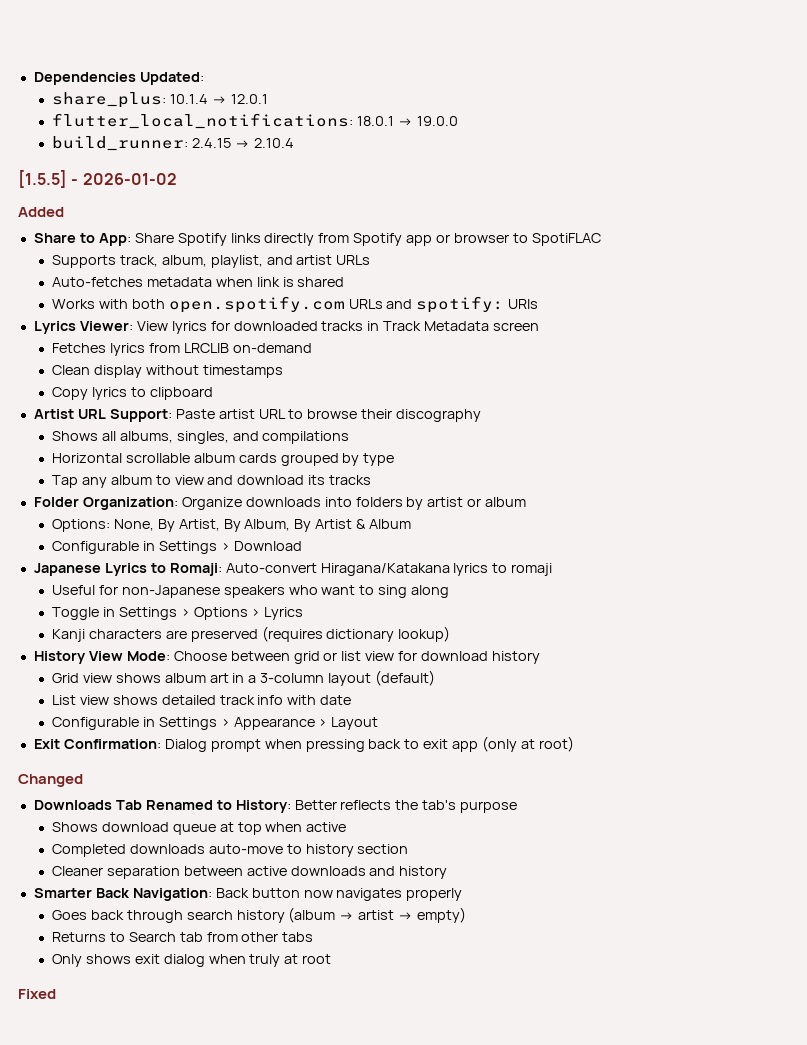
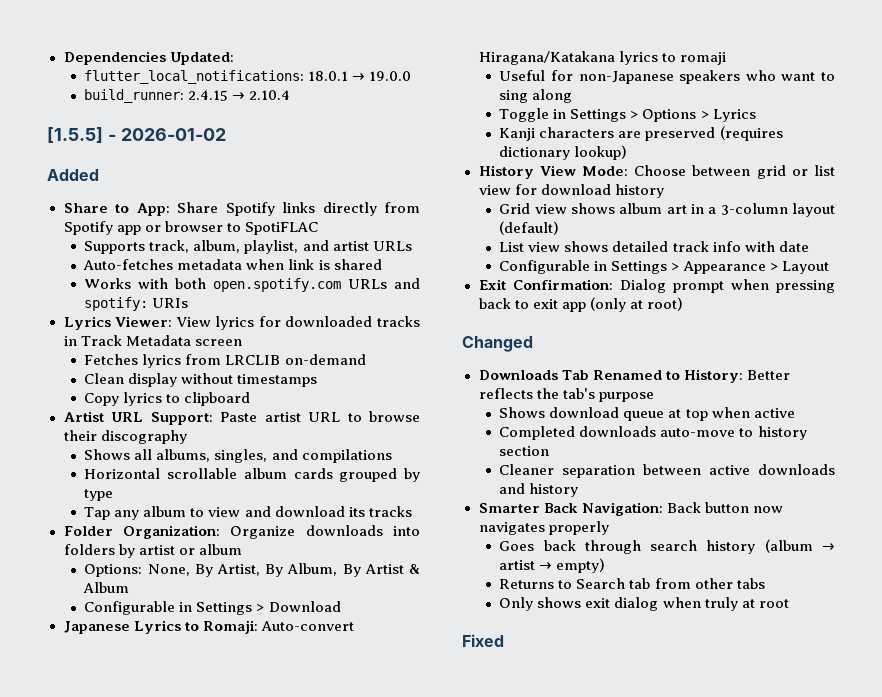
[51,92,268,108] // share_plus: 10.1.4 → 12.0.1 -> (234, 58) none

